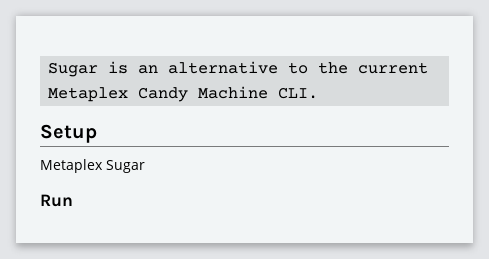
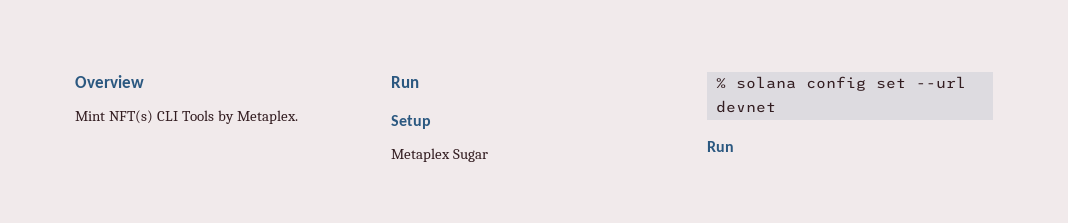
[48,61,429,77] [48,86,319,102] [40,124,97,143] [40,159,145,173] Sugar is an alternative to the current Metaplex Candy Machine CLI. // Setup // Metaplex Sugar -> [75,75,144,88] [75,110,298,124] [391,76,419,88] [391,115,431,129] [391,148,488,162] [715,76,966,91] [715,100,776,113] Overview // Mint NFT(s) CLI Tools by Metaplex. // Run // Setup // Metaplex Sugar // % solana config set --url devnet

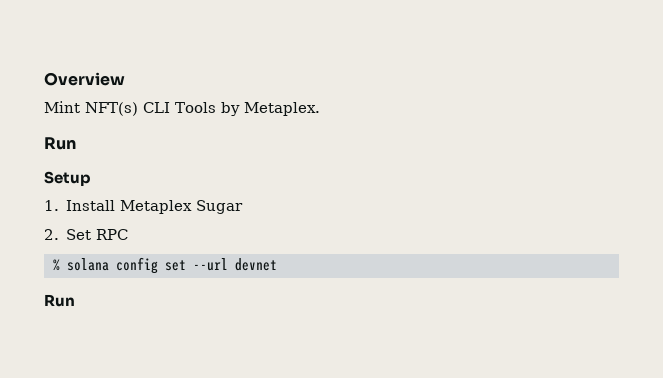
(431, 122) none -> [44,200,116,211] 1. Install
(488, 155) none -> [44,229,129,240] // 2. Set RPC

